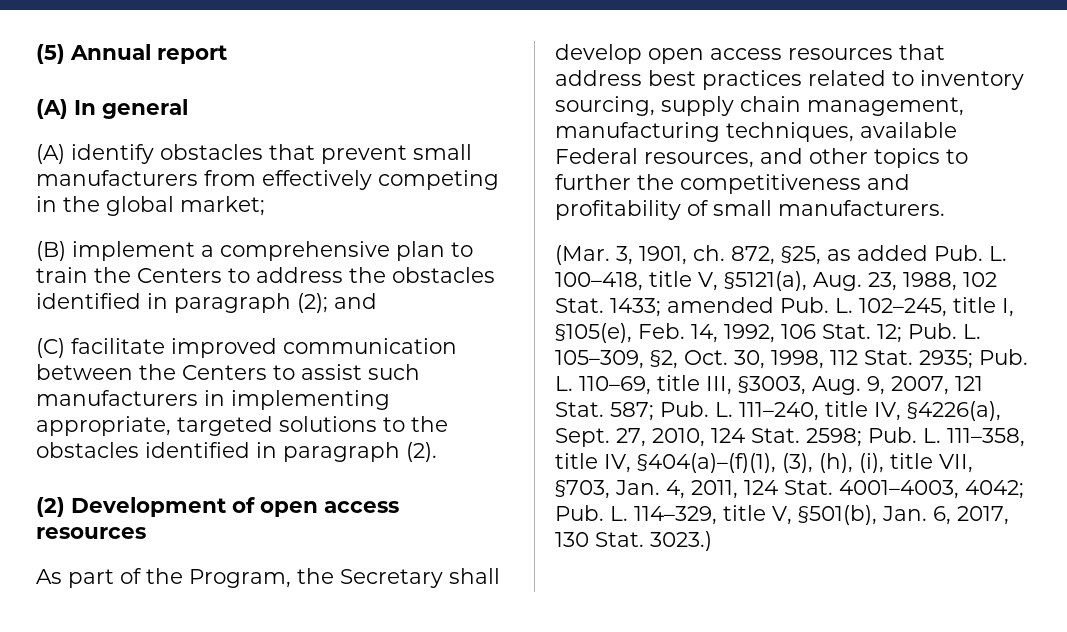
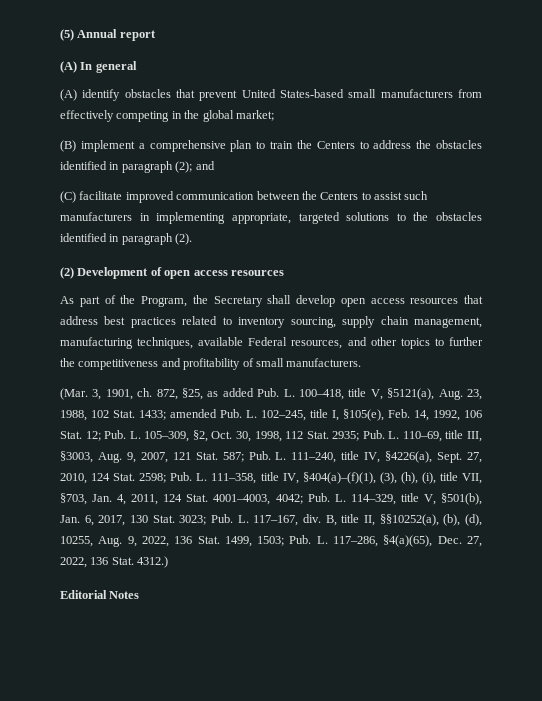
(407, 154) none -> [241,89,344,98] United States-based
[650,531,712,551] 3023.) -> [179,514,483,526] [60,535,483,547] [60,556,169,568] [60,590,140,599] 3023; Pub. L. 117–167, div. B, title II, §§10252(a), (b), (d), 10255, Aug. 9, 2022, 136 Stat. 1499, 1503; Pub. L. 117–286, §4(a)(65), Dec. 27, 2022, 136 Stat. 4312.) // Editorial Notes

